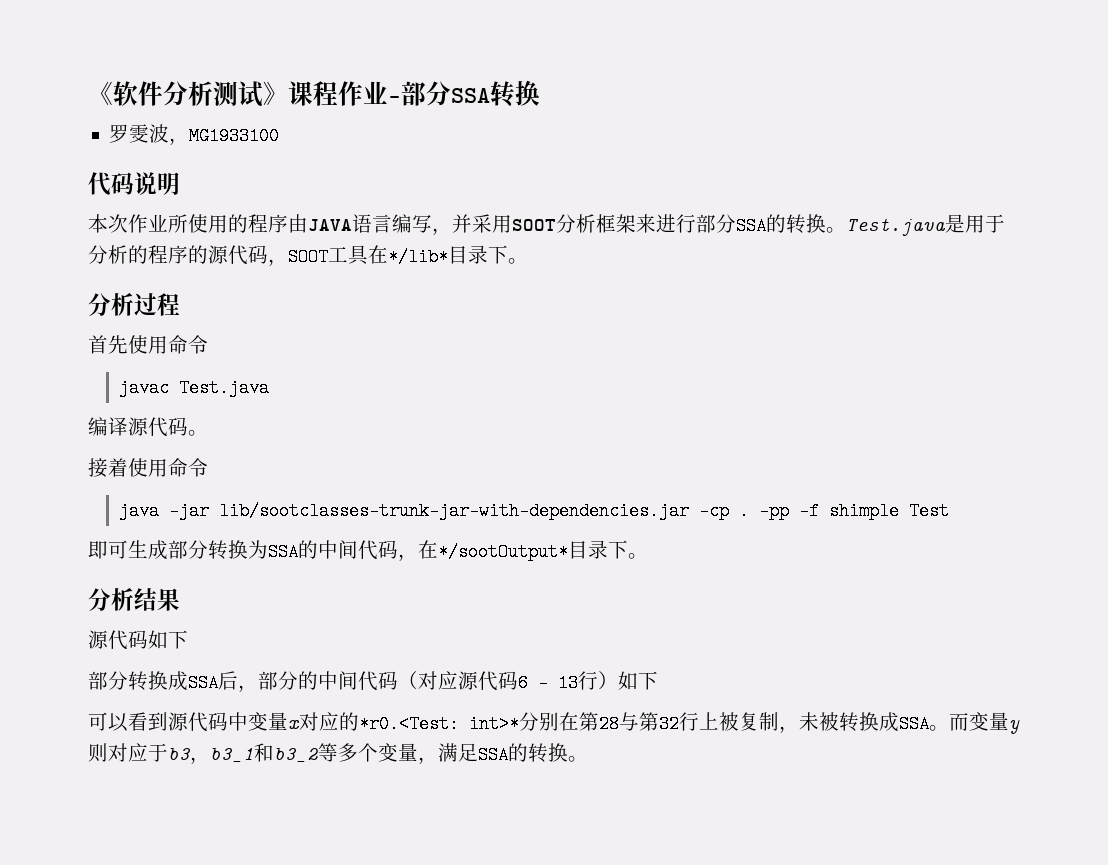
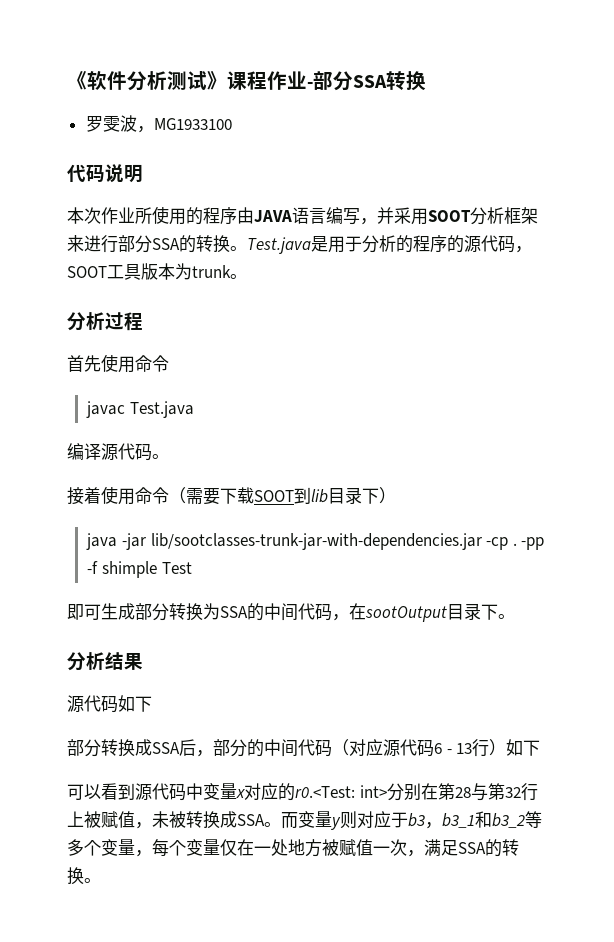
[368,245,508,266] 在*/lib*目录下 -> [141,263,231,280] 版本为trunk
(208, 467) none -> [169,487,396,505] （需要下载SOOT到lib目录下）
[438,543,568,561] */sootOutput* -> [365,606,447,622] sootOutput
[359,715,519,733] *r0.<Test: int>* -> [295,785,387,798] r0.<Test: int>
[739,712,779,731] 复制 -> [101,811,135,828] 赋值
(438, 760) none -> [152,839,424,857] 每个变量仅在一处地方被赋值一次，

